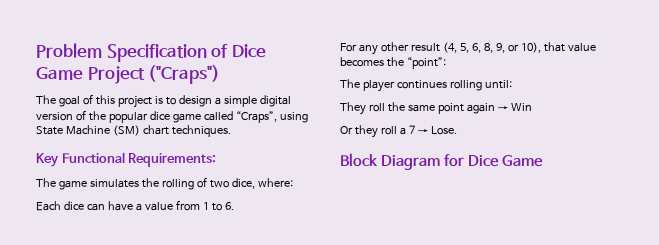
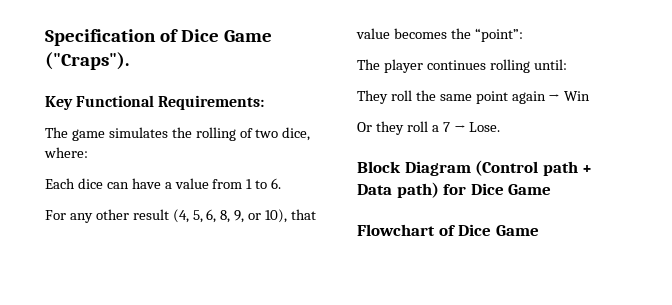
[36,43,102,58] Problem -> (45, 37) none
[87,65,221,84] [36,94,291,108] [36,110,308,123] [36,125,231,137] Project ("Craps") // The goal of this project is to design a simple digital version of the popular dice game called “Craps”, using State Machine (SM) chart techniques. -> [45,52,129,70] ("Craps").
(441, 162) none -> [475,160,593,176] [357,182,439,198] (Control path + Data path)
(544, 161) none -> [357,224,539,236] // Flowchart of Dice Game

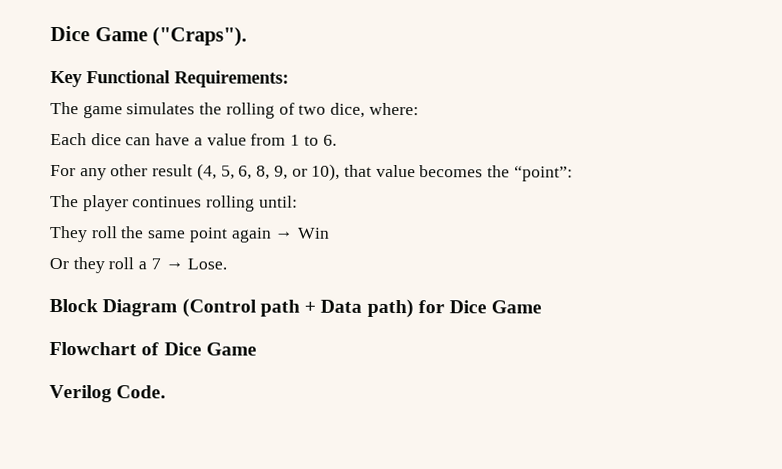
[45,29,178,46] Specification of -> (50, 33) none
(539, 230) none -> [49,384,167,403] // Verilog Code.

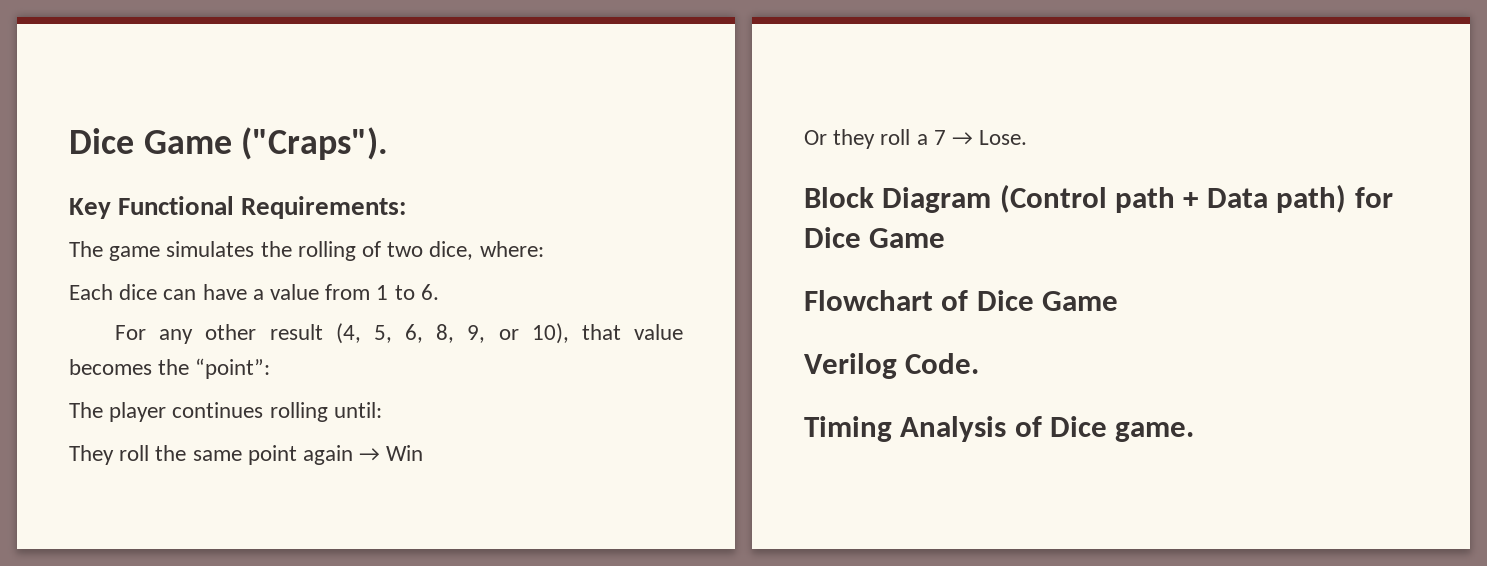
(167, 392) none -> [804,416,1195,442] // Timing Analysis of Dice game.

